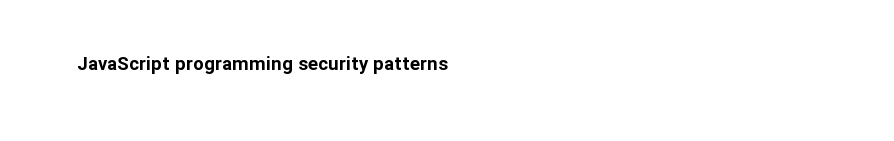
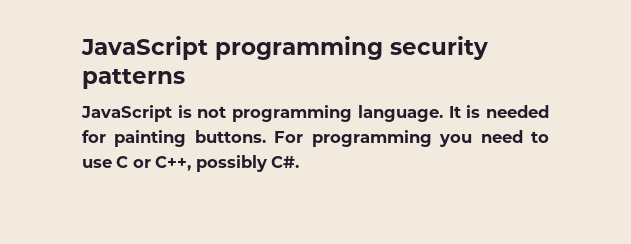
(448, 65) none -> [81,105,549,122] [82,130,549,147] [82,155,300,172] // JavaScript is not programming language. It is needed for painting buttons. For programming you need to use C or C++, possibly C#.

